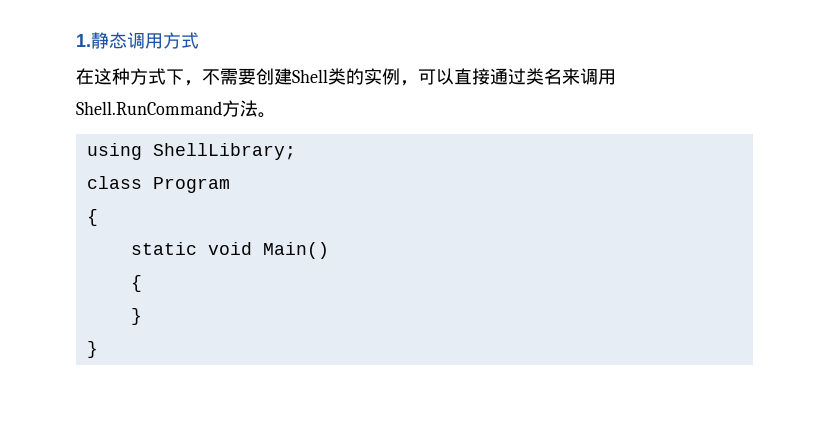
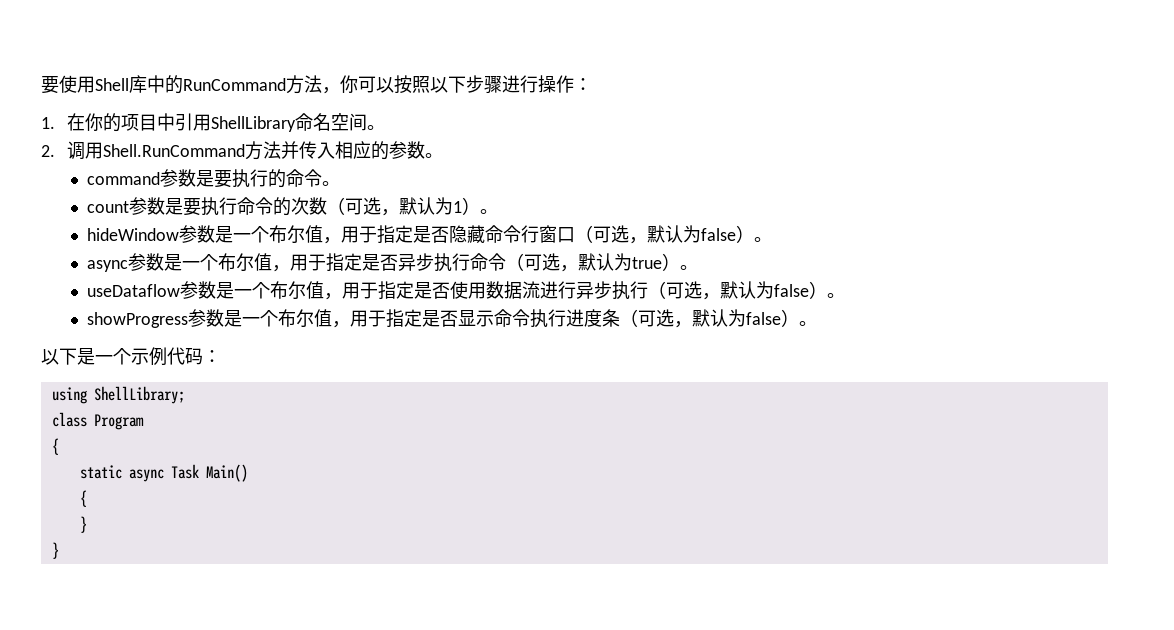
[76,32,199,49] [76,68,616,86] [76,100,276,118] 1.静态调用方式 // 在这种方式下，不需要创建Shell类的实例，可以直接通过类名来调用Shell.RunCommand方法。 -> [41,75,592,94] [41,113,385,132] [41,141,443,160] [86,169,340,188] [86,197,498,216] [86,225,772,244] [86,253,698,272] [86,281,845,300] [86,309,817,328] [41,347,221,366] 要使用Shell库中的RunCommand方法，你可以按照以下步骤进行操作： // 1.在你的项目中引用ShellLibrary命名空间。 // 2.调用Shell.RunCommand方法并传入相应的参数。 // command参数是要执行的命令。 // count参数是要执行命令的次数（可选，默认为1）。 // hideWindow参数是一个布尔值，用于指定是否隐藏命令行窗口（可选，默认为false）。 // async参数是一个布尔值，用于指定是否异步执行命令（可选，默认为true）。 // useDataflow参数是一个布尔值，用于指定是否使用数据流进行异步执行（可选，默认为false）。 // showProgress参数是一个布尔值，用于指定是否显示命令执行进度条（可选，默认为false）。 // 以下是一个示例代码：
[207,242,252,255] void -> [128,464,199,482] async Task

